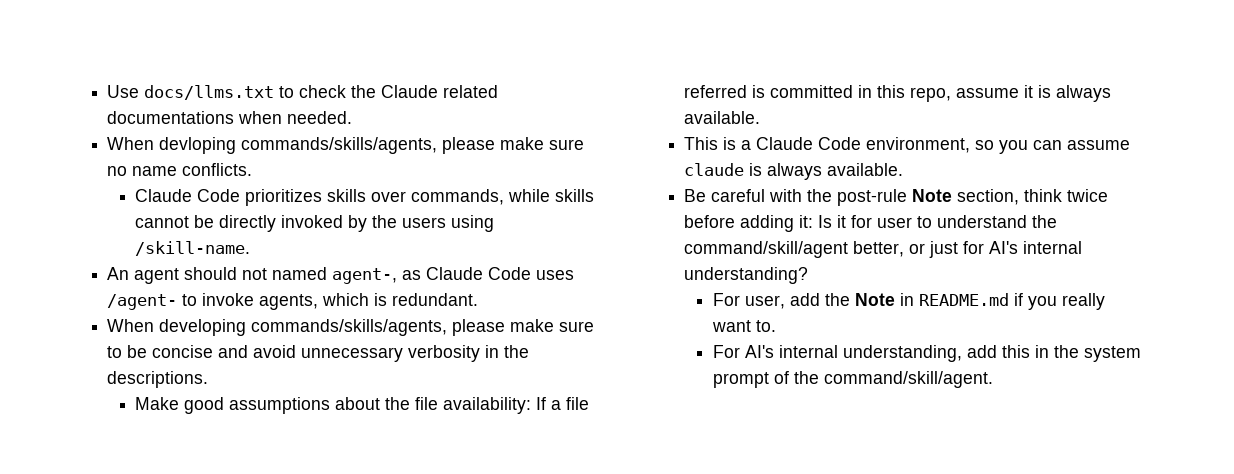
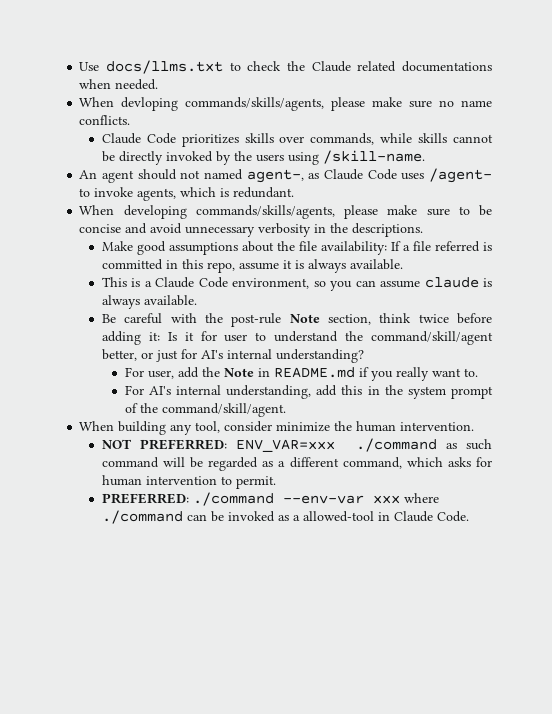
(993, 379) none -> [79,421,475,435] [101,438,492,452] [101,457,493,471] [101,475,276,489] [101,492,439,506] [101,510,469,524] // When building any tool, consider minimize the human intervention. // NOT PREFERRED: ENV_VAR=xxx ./command as such command will be regarded as a different command, which asks for human intervention to permit. // PREFERRED: ./command --env-var xxx where ./command can be invoked as a allowed-tool in Claude Code.

